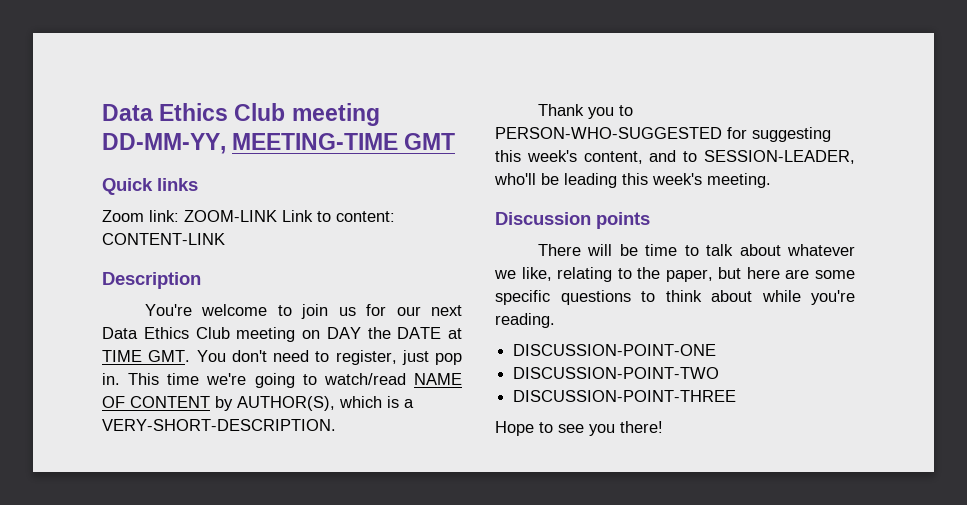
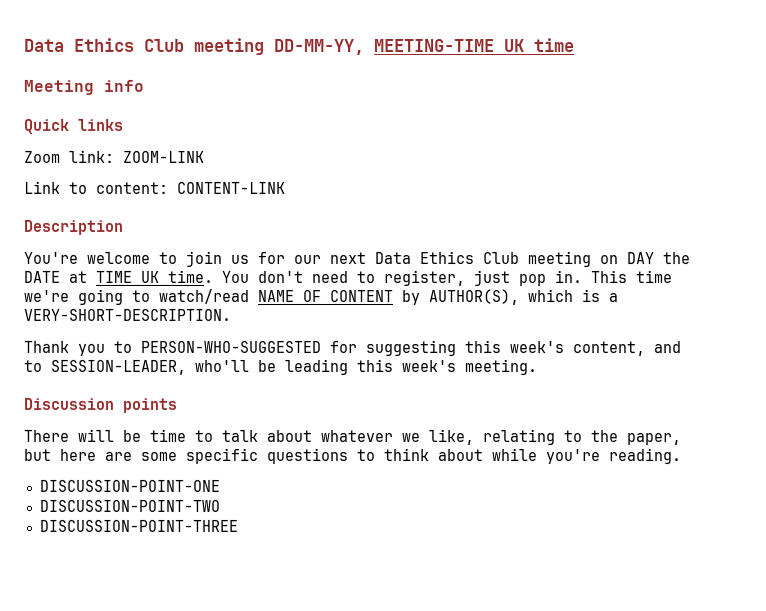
[404,133,456,150] GMT -> [504,38,575,53] [24,79,145,95] UK time // Meeting info
(277, 216) none -> (205, 156) //
[148,350,191,362] GMT. -> [141,269,214,283] UK time.
[495,421,663,436] // Hope to see you there! -> (238, 525) none

